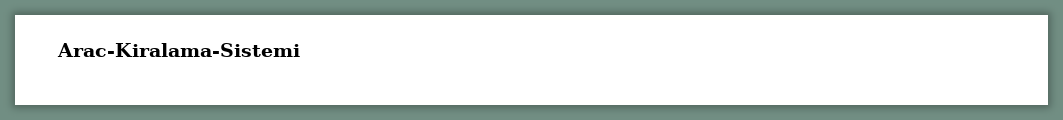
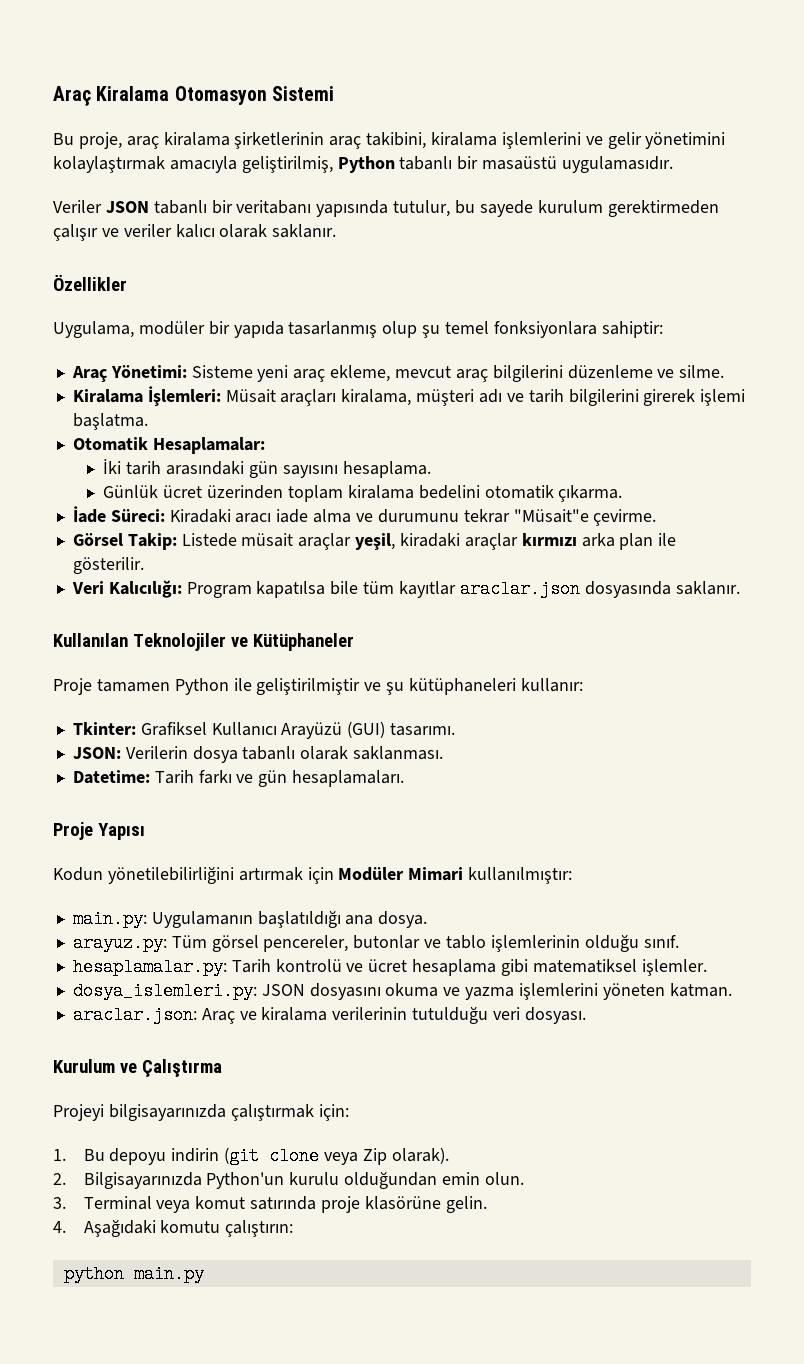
[57,43,300,57] Arac-Kiralama-Sistemi -> [53,86,334,106] [53,132,726,149] [53,156,674,173] [53,200,719,217] [53,224,337,241] [53,274,127,291] [53,321,663,338] [71,365,725,383] [72,386,746,407] [72,413,148,430] [72,437,265,454] [103,459,431,478] [103,485,623,502] [72,506,657,526] [72,533,677,551] [72,557,144,574] [71,580,740,598] [53,633,354,651] [53,678,583,695] [72,721,456,739] [72,746,444,763] [72,770,405,787] [53,822,145,840] [53,866,573,884] [72,910,428,928] [72,934,679,952] [72,958,707,976] [72,982,732,1000] [72,1006,586,1024] [53,1059,222,1077] [53,1104,349,1121] [53,1147,449,1165] [53,1171,524,1189] [53,1196,487,1213] [53,1219,294,1237] [63,1265,204,1283] Araç Kiralama Otomasyon Sistemi // Bu proje, araç kiralama şirketlerinin araç takibini, kiralama işlemlerini ve gelir yönetimini kolaylaştırmak amacıyla geliştirilmiş, Python tabanlı bir masaüstü uygulamasıdır. // Veriler JSON tabanlı bir veritabanı yapısında tutulur, bu sayede kurulum gerektirmeden çalışır ve veriler kalıcı olarak saklanır. // Özellikler // Uygulama, modüler bir yapıda tasarlanmış olup şu temel fonksiyonlara sahiptir: // Araç Yönetimi: Sisteme yeni araç ekleme, mevcut araç bilgilerini düzenleme ve silme. // Kiralama İşlemleri: Müsait araçları kiralama, müşteri adı ve tarih bilgilerini girerek işlemi başlatma. // Otomatik Hesaplamalar: // İki tarih arasındaki gün sayısını hesaplama. // Günlük ücret üzerinden toplam kiralama bedelini otomatik çıkarma. // İade Süreci: Kiradaki aracı iade alma ve durumunu tekrar "Müsait"e çevirme. // Görsel Takip: Listede müsait araçlar yeşil, kiradaki araçlar kırmızı arka plan ile gösterilir. // Veri Kalıcılığı: Program kapatılsa bile tüm kayıtlar araclar.json dosyasında saklanır. // Kullanılan Teknolojiler ve Kütüphaneler // Proje tamamen Python ile geliştirilmiştir ve şu kütüphaneleri kullanır: // Tkinter: Grafiksel Kullanıcı Arayüzü (GUI) tasarımı. // JSON: Verilerin dosya tabanlı olarak saklanması. // Datetime: Tarih farkı ve gün hesaplamaları. // Proje Yapısı // Kodun yönetilebilirliğini artırmak için Modüler Mimari kullanılmıştır: // main.py: Uygulamanın başlatıldığı ana dosya. // arayuz.py: Tüm görsel pencereler, butonlar ve tablo işlemlerinin olduğu sınıf. // hesaplamalar.py: Tarih kontrolü ve ücret hesaplama gibi matematiksel işlemler. // dosya_islemleri.py: JSON dosyasını okuma ve yazma işlemlerini yöneten katman. // araclar.json: Araç ve kiralama verilerinin tutulduğu veri dosyası. // Kurulum ve Çalıştırma // Projeyi bilgisayarınızda çalıştırmak için: // 1. Bu depoyu indirin (git clone veya Zip olarak). // 2. Bilgisayarınızda Python'un kurulu olduğundan emin olun. // 3. Terminal veya komut satırında proje klasörüne gelin. // 4. Aşağıdaki komutu çalıştırın: // python main.py

